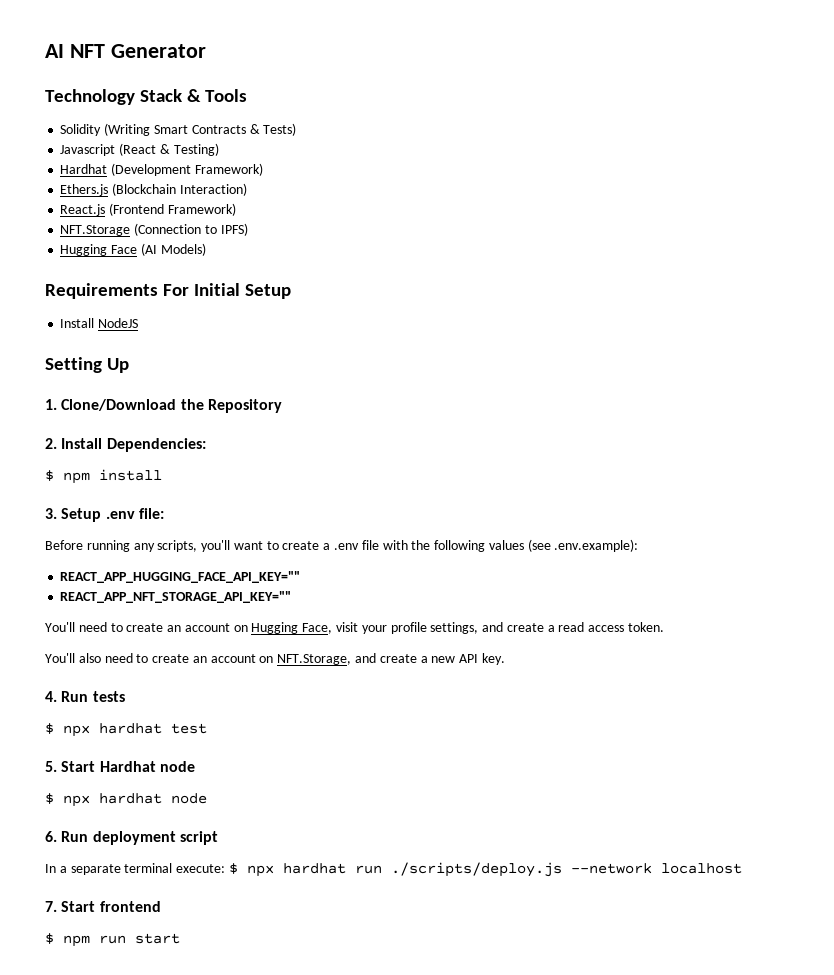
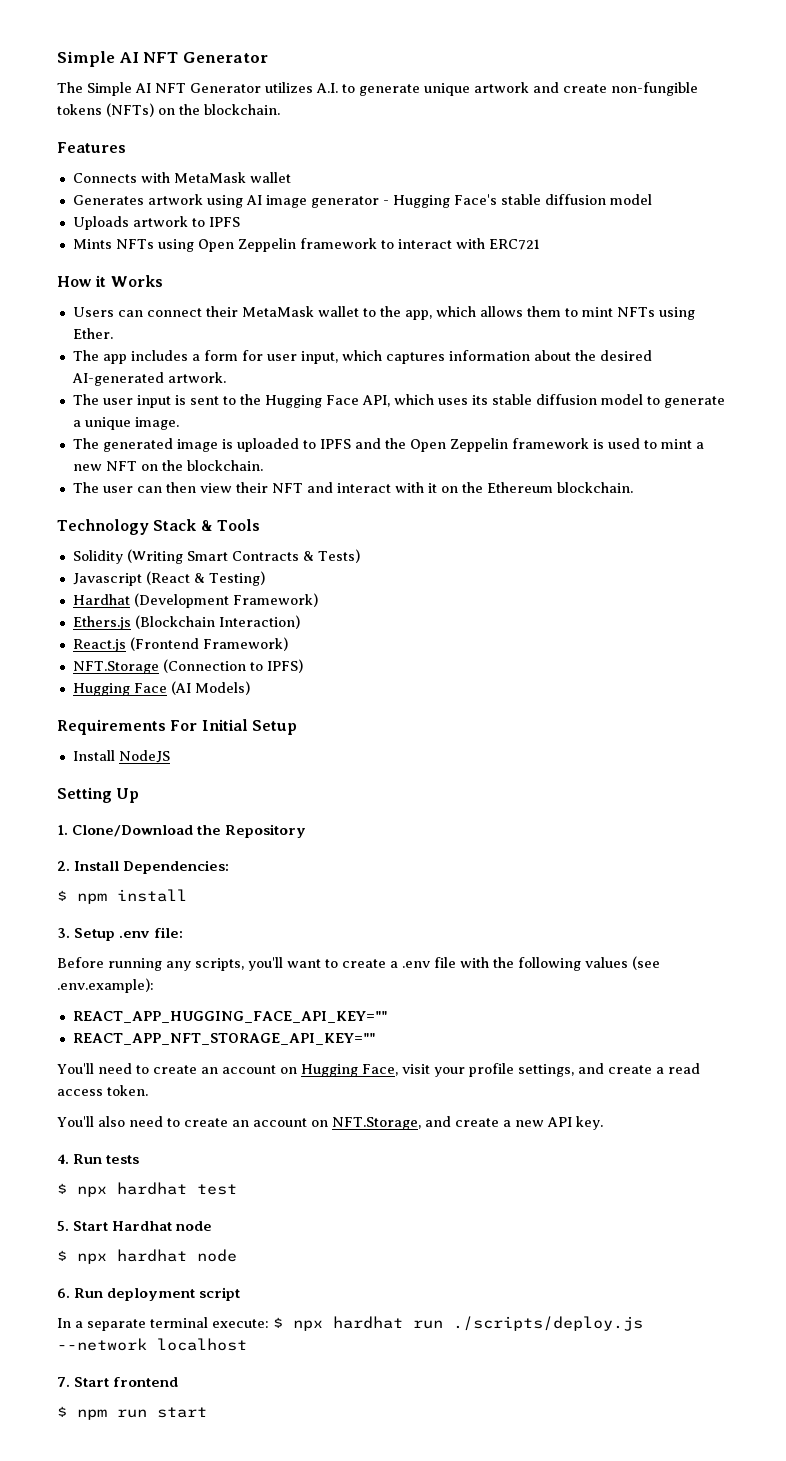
[45,44,206,58] AI NFT Generator -> [57,51,268,67] [57,82,698,96] [57,103,280,117] [57,142,126,153] [72,172,291,183] [72,194,652,208] [72,216,240,230] [72,238,540,252] [57,275,163,287] [72,306,695,320] [72,328,113,339] [72,350,652,364] [71,372,226,386] [72,394,725,408] [72,417,179,430] [72,438,704,452] [72,460,263,471] [72,482,633,493] Simple AI NFT Generator // The Simple AI NFT Generator utilizes A.I. to generate unique artwork and create non-fungible tokens (NFTs) on the blockchain. // Features // Connects with MetaMask wallet // Generates artwork using AI image generator - Hugging Face's stable diffusion model // Uploads artwork to IPFS // Mints NFTs using Open Zeppelin framework to interact with ERC721 // How it Works // Users can connect their MetaMask wallet to the app, which allows them to mint NFTs using Ether. // The app includes a form for user input, which captures information about the desired AI-generated artwork. // The user input is sent to the Hugging Face API, which uses its stable diffusion model to generate a unique image. // The generated image is uploaded to IPFS and the Open Zeppelin framework is used to mint a new NFT on the blockchain. // The user can then view their NFT and interact with it on the Ethereum blockchain.

